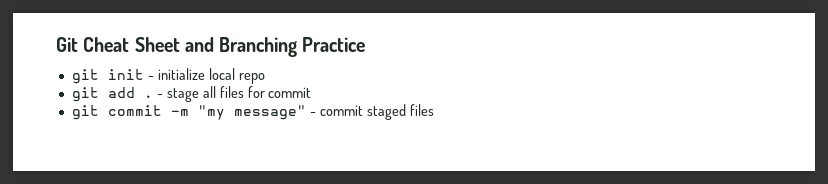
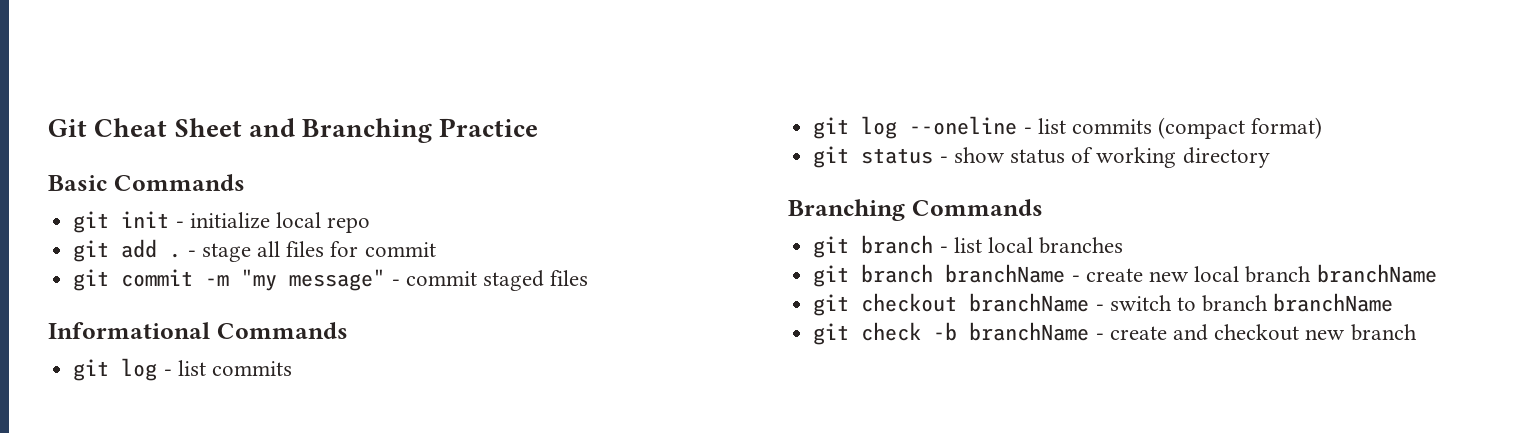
(366, 44) none -> [48,174,245,191] // Basic Commands
(434, 110) none -> [48,322,348,339] [73,358,292,381] [813,116,1323,139] [813,146,1270,168] [788,199,1043,221] [813,235,1124,258] [813,264,1437,287] [813,293,1394,316] [813,322,1417,345] // Informational Commands // git log - list commits // git log --oneline - list commits (compact format) // git status - show status of working directory // Branching Commands // git branch - list local branches // git branch branchName - create new local branch branchName // git checkout branchName - switch to branch branchName // git check -b branchName - create and checkout new branch

